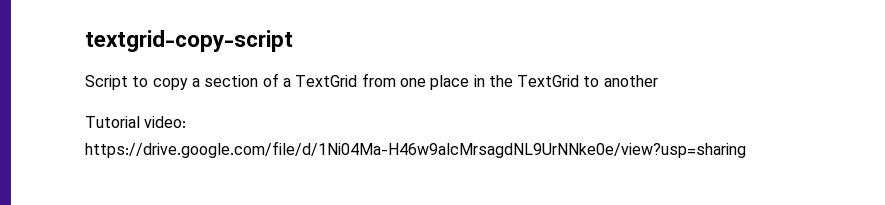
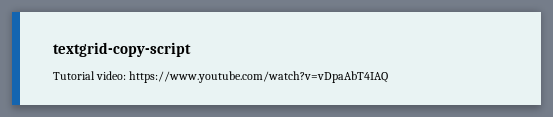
[85,73,658,90] // Script to copy a section of a TextGrid from one place in the TextGrid to another -> (191, 49) none
[85,141,746,158] https://drive.google.com/file/d/1Ni04Ma-H46w9alcMrsagdNL9UrNNke0e/view?usp=sharing -> [129,71,389,83] https://www.youtube.com/watch?v=vDpaAbT4IAQ

